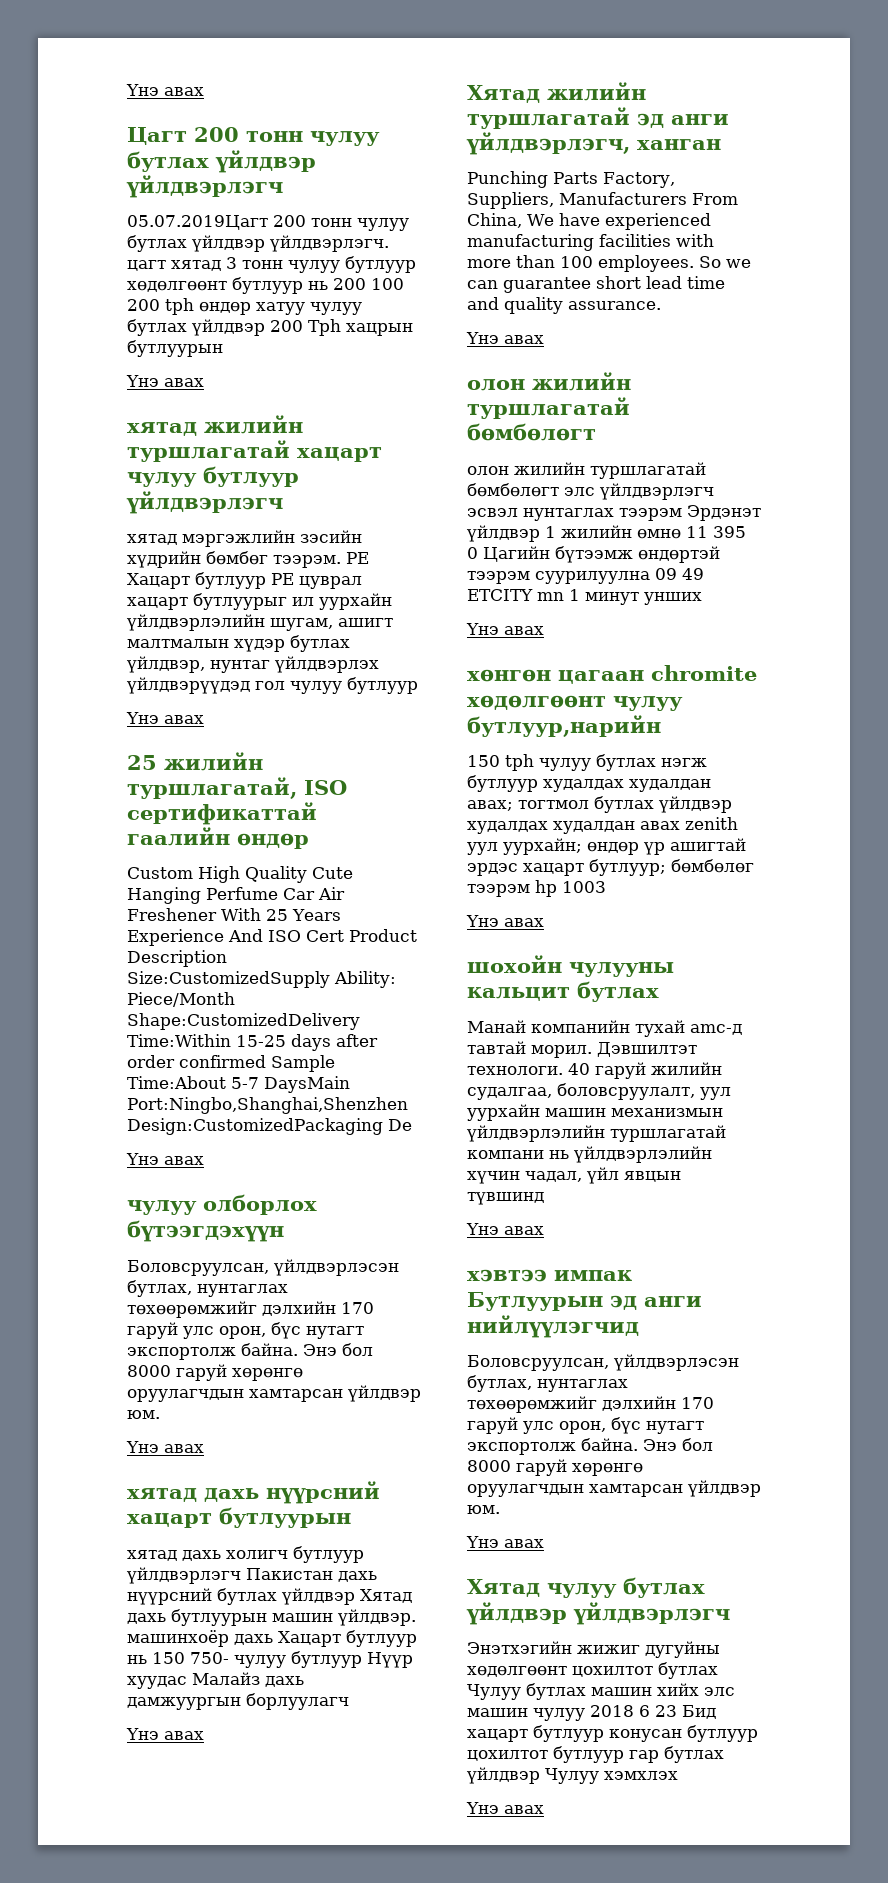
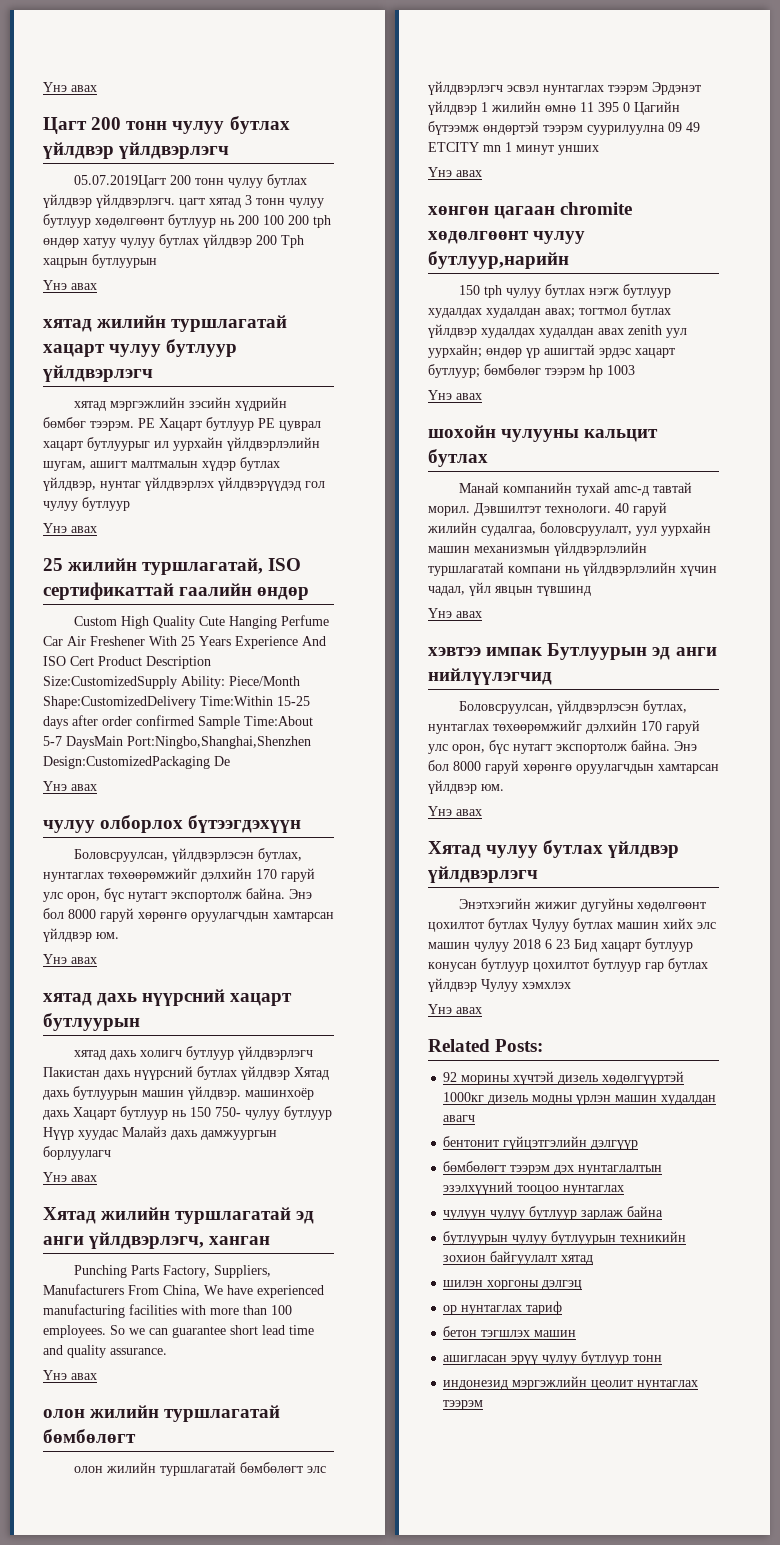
(544, 1809) none -> [428,1039,544,1052] [443,1071,685,1085] [443,1092,717,1105] [443,1115,476,1122] [443,1136,639,1150] [443,1161,663,1175] [443,1181,625,1195] [443,1206,664,1220] [443,1231,687,1245] [443,1251,594,1265] [443,1280,583,1290] [443,1301,563,1315] [443,1326,577,1337] [443,1351,663,1365] [443,1376,699,1390] [443,1400,484,1410] // Related Posts: // 92 морины хүчтэй дизель хөдөлгүүртэй 1000кг дизель модны үрлэн машин худалдан авагч // бентонит гүйцэтгэлийн дэлгүүр // бөмбөлөгт тээрэм дэх нунтаглалтын эзэлхүүний тооцоо нунтаглах // чулуун чулуу бутлуур зарлаж байна // бутлуурын чулуу бутлуурын техникийн зохион байгуулалт хятад // шилэн хоргоны дэлгэц // ор нунтаглах тариф // бетон тэгшлэх машин // ашигласан эрүү чулуу бутлуур тонн // индонезид мэргэжлийн цеолит нунтаглах тээрэм

